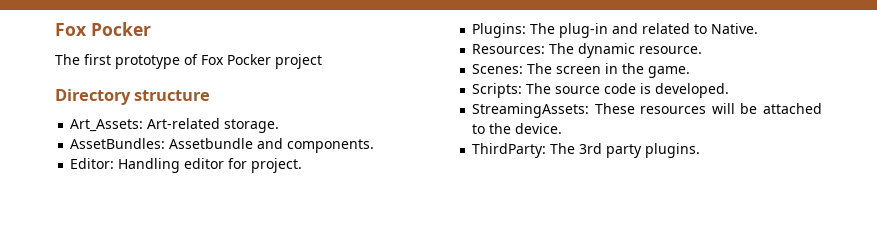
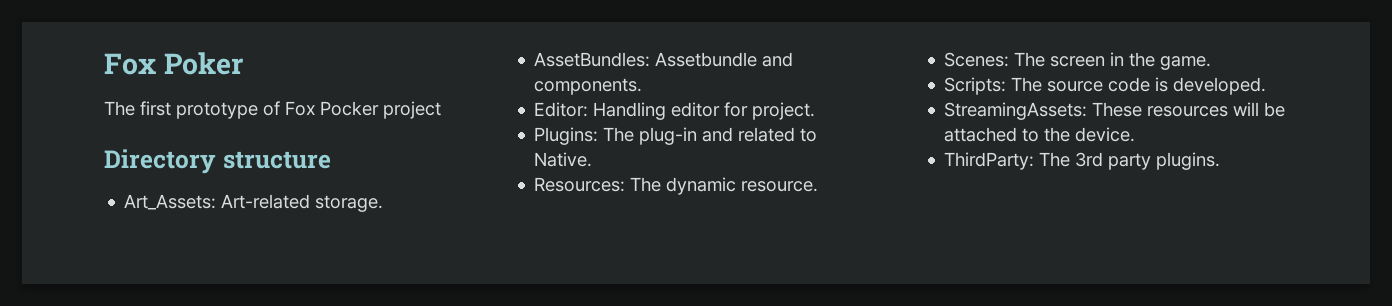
[55,22,151,36] Fox Pocker -> [104,52,243,75] Fox Poker

